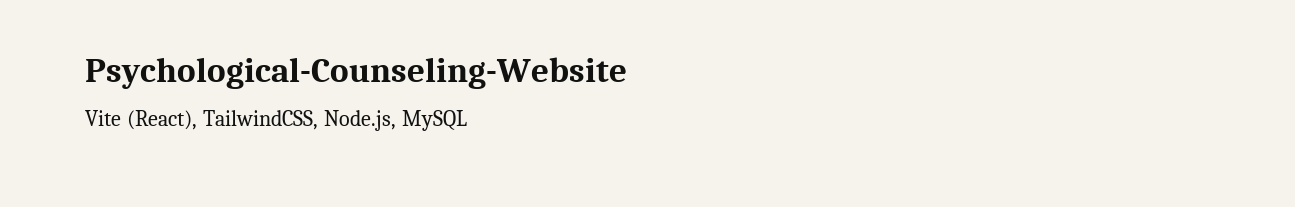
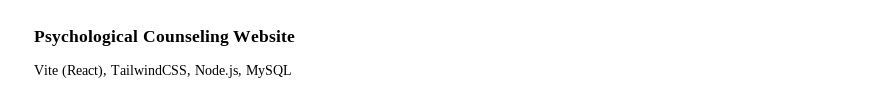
[85,57,627,89] Psychological-Counseling-Website -> [34,30,296,46] Psychological Counseling Website

